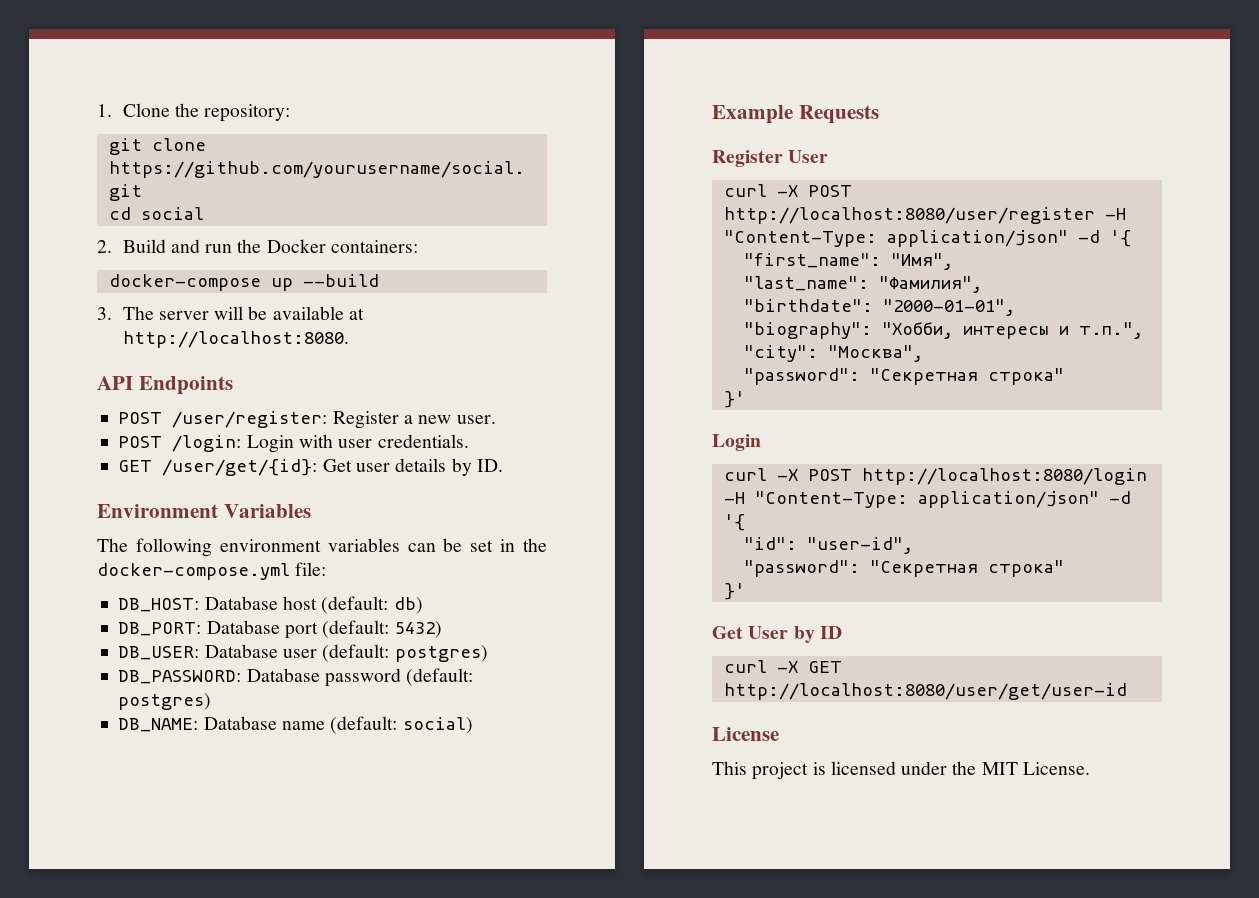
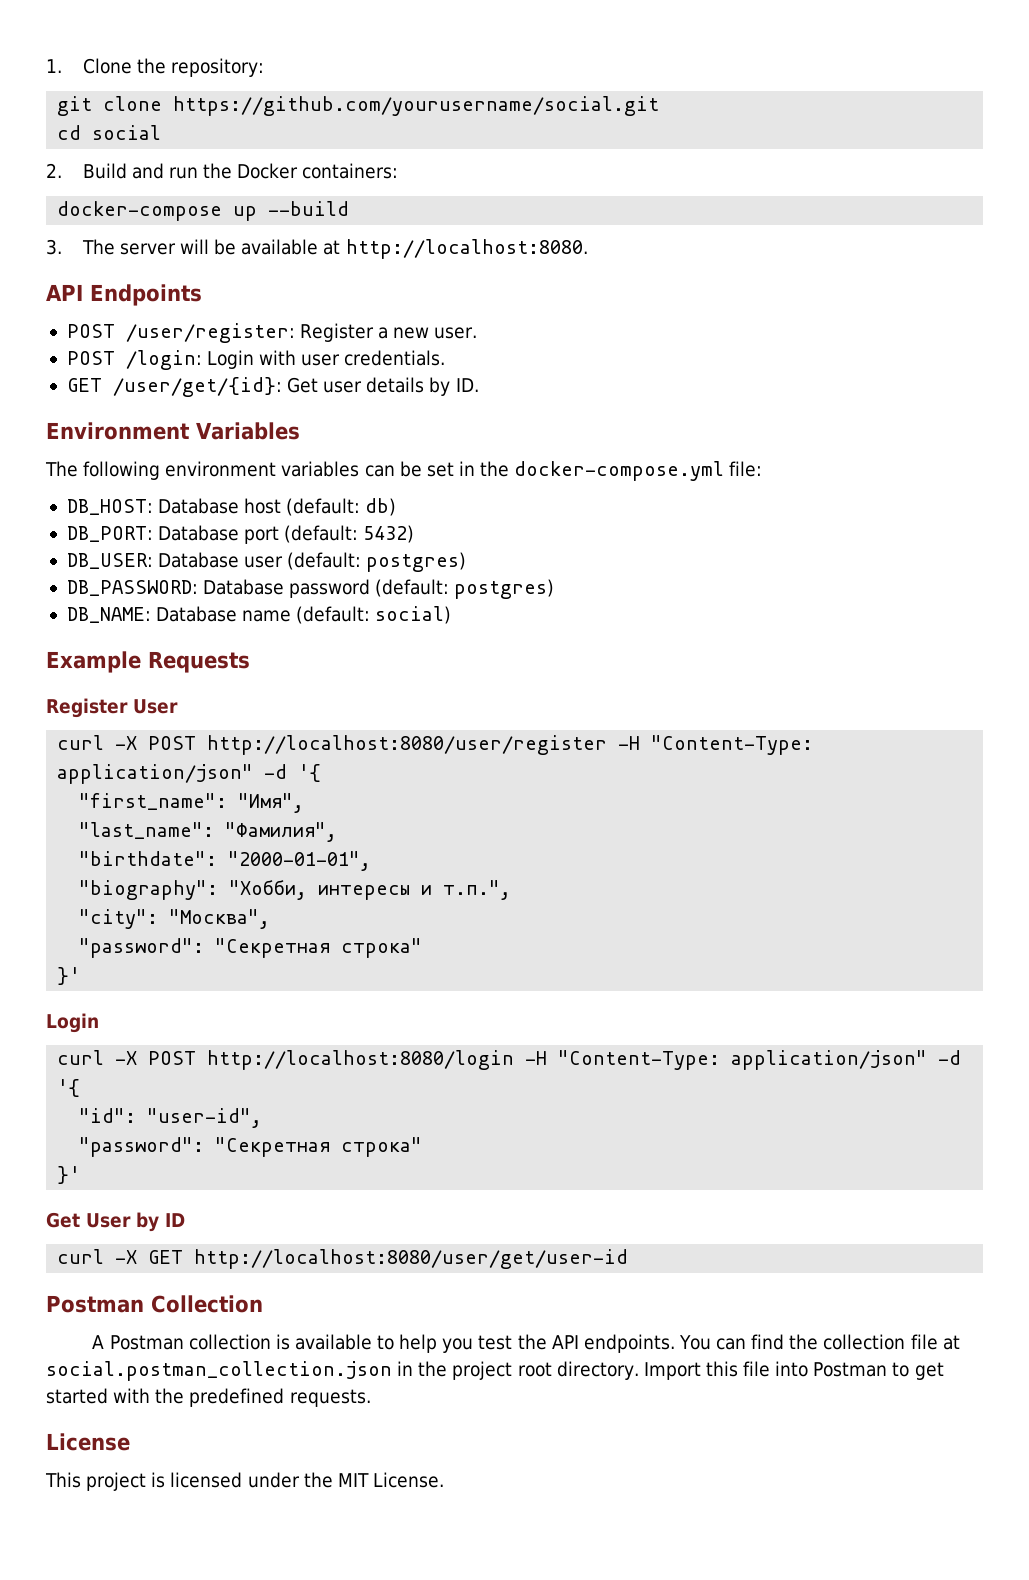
(1127, 691) none -> [46,1295,263,1313] [92,1334,960,1353] [46,1361,944,1381] [46,1388,371,1407] // Postman Collection // A Postman collection is available to help you test the API endpoints. You can find the collection file at social.postman_collection.json in the project root directory. Import this file into Postman to get started with the predefined requests.

